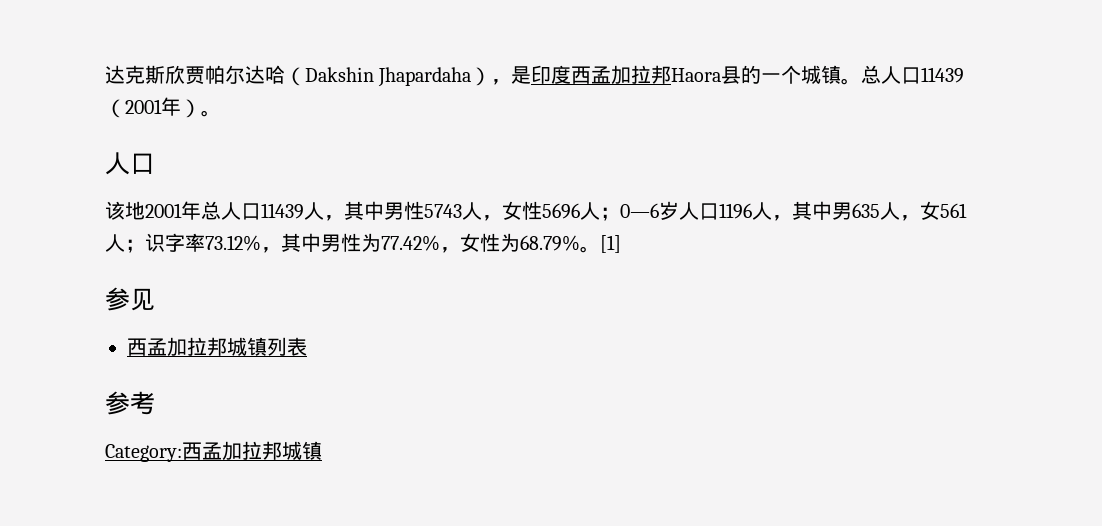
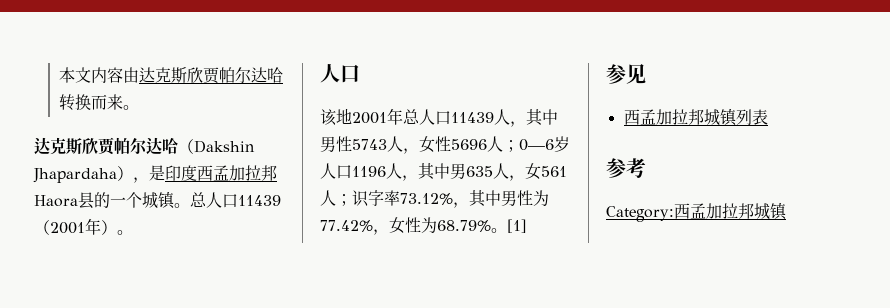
(105, 74) none -> [59,67,284,84] [59,94,140,111] 本文内容由达克斯欣贾帕尔达哈转换而来。 //

